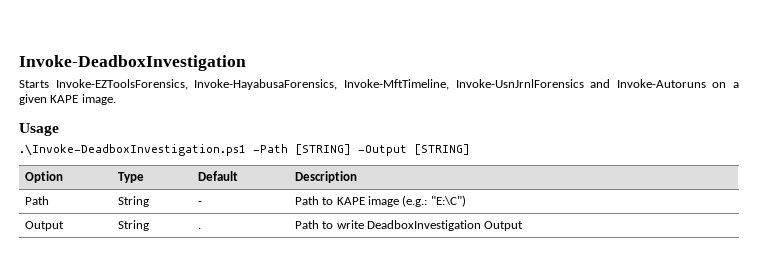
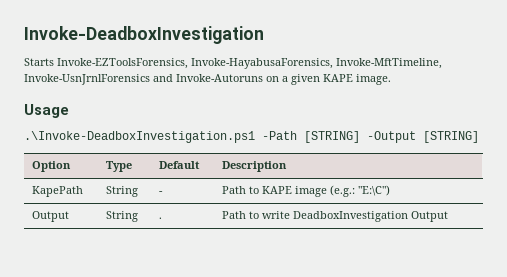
[24,196,49,205] Path -> [32,186,84,197] KapePath

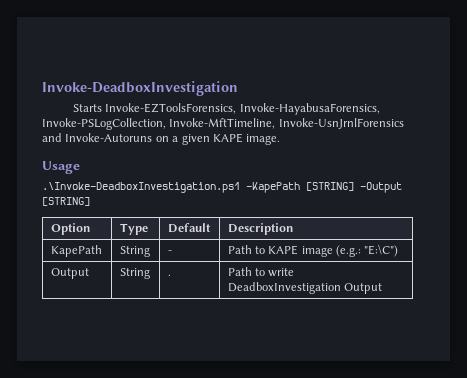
(333, 63) none -> [42,118,166,130] Invoke-PSLogCollection,
[262,131,297,140] -Path -> [246,182,300,193] -KapePath

